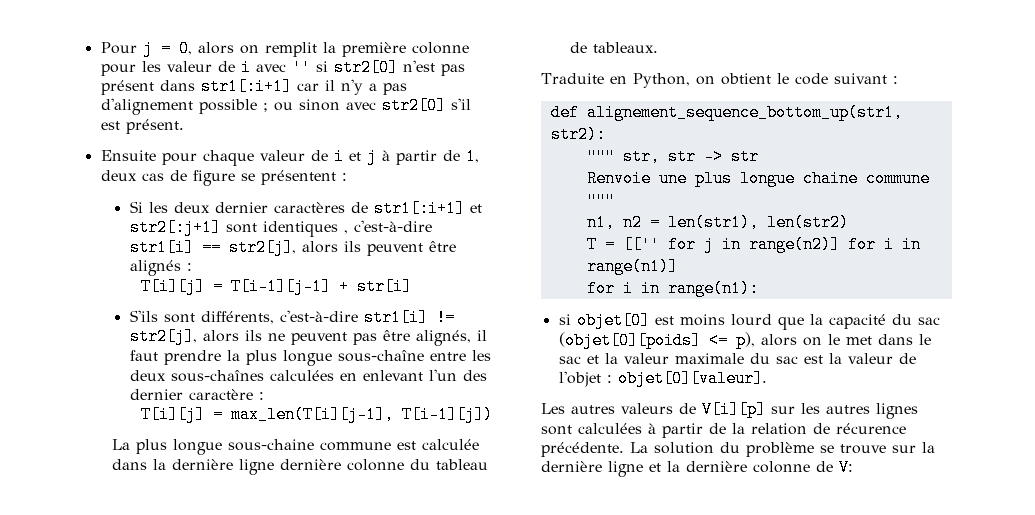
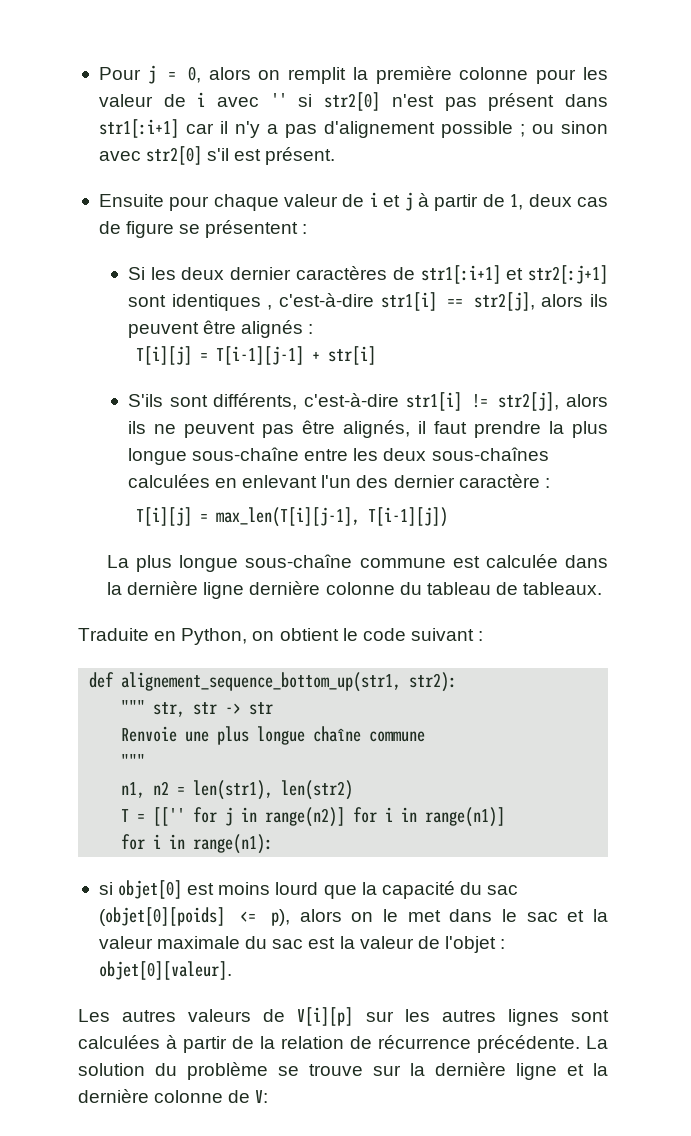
[227,439,314,451] sous-chaine -> [245,554,353,568] sous-chaîne
[802,170,858,187] chaine -> [313,726,362,742] chaîne
[836,423,906,434] récurence -> [378,1035,471,1049] récurrence

